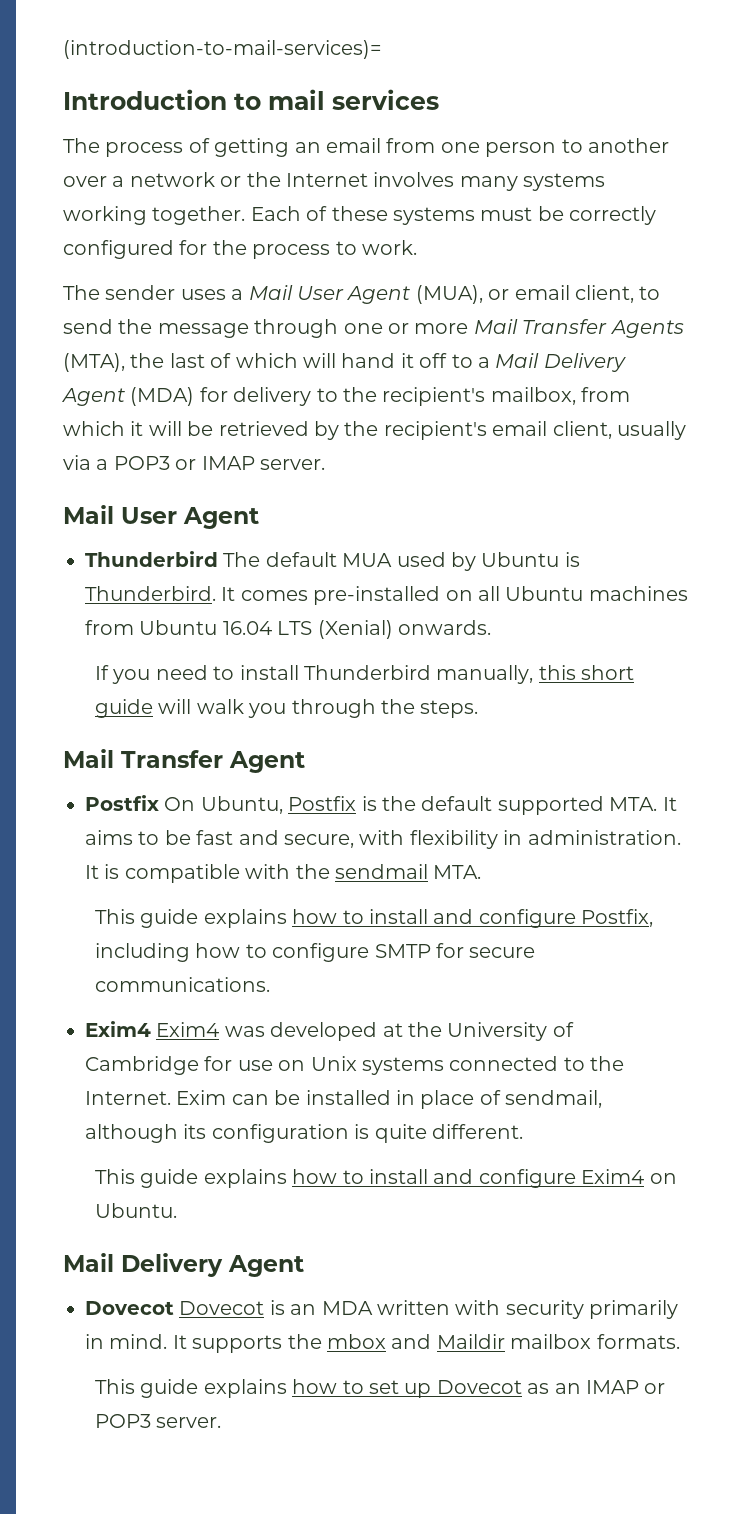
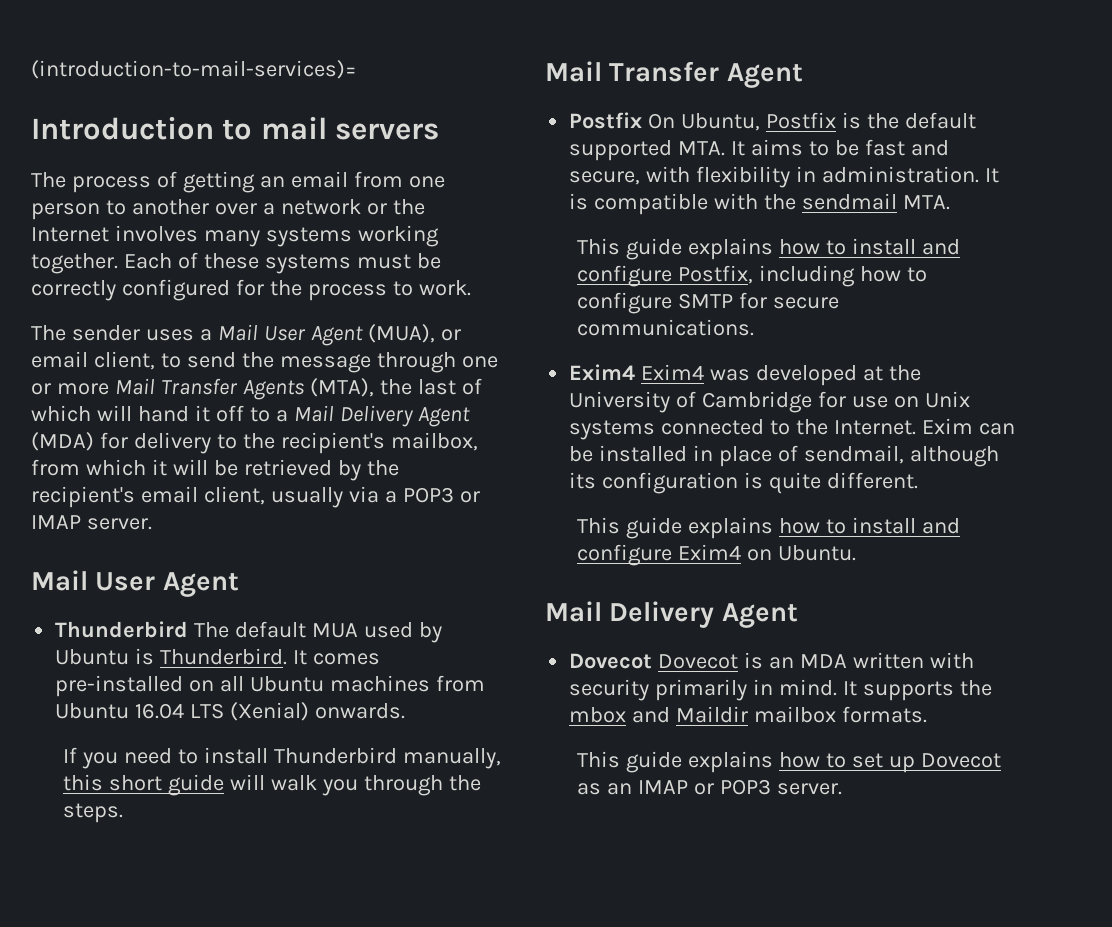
[332,89,439,110] services -> [335,123,440,140] servers

